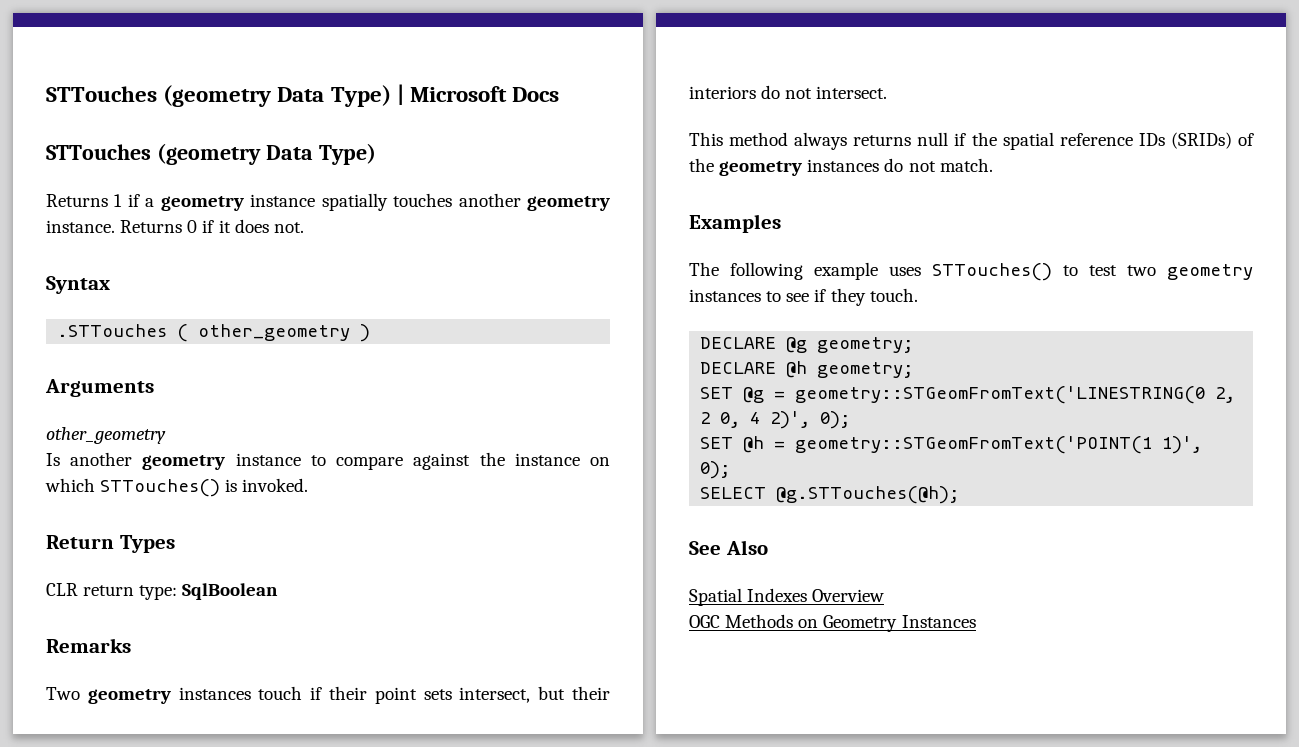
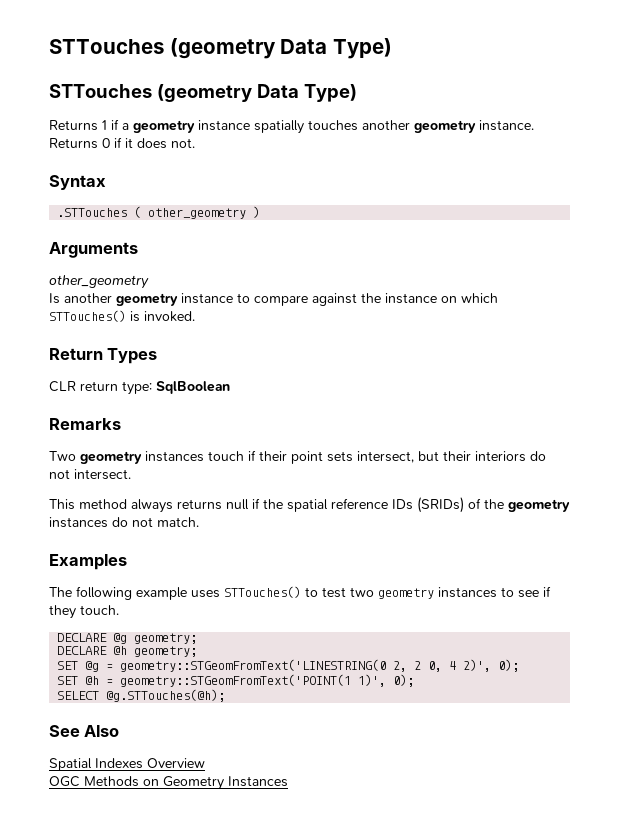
[46,84,560,107] STTouches (geometry Data Type) | Microsoft Docs -> [49,38,392,59] STTouches (geometry Data Type)

